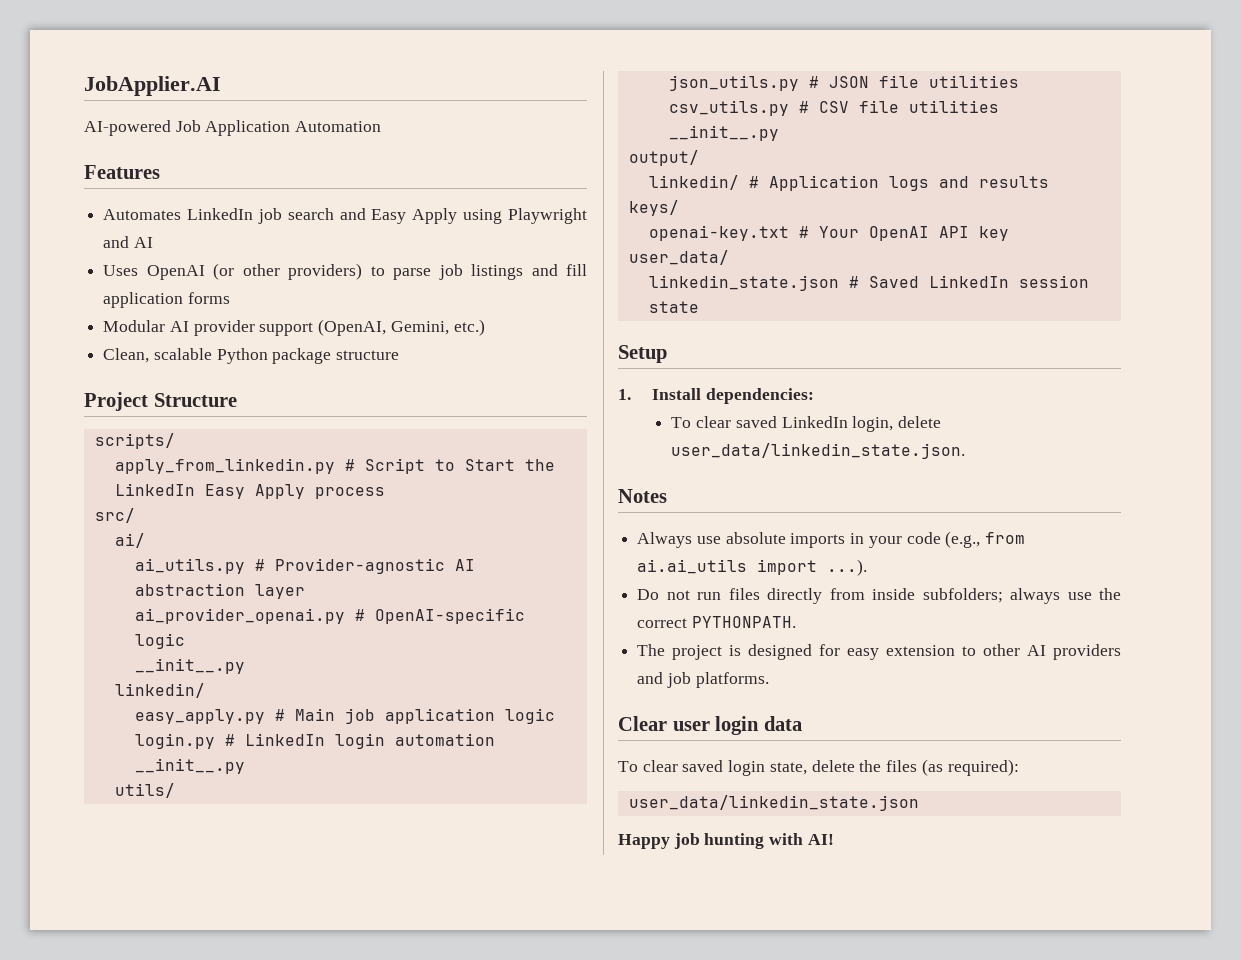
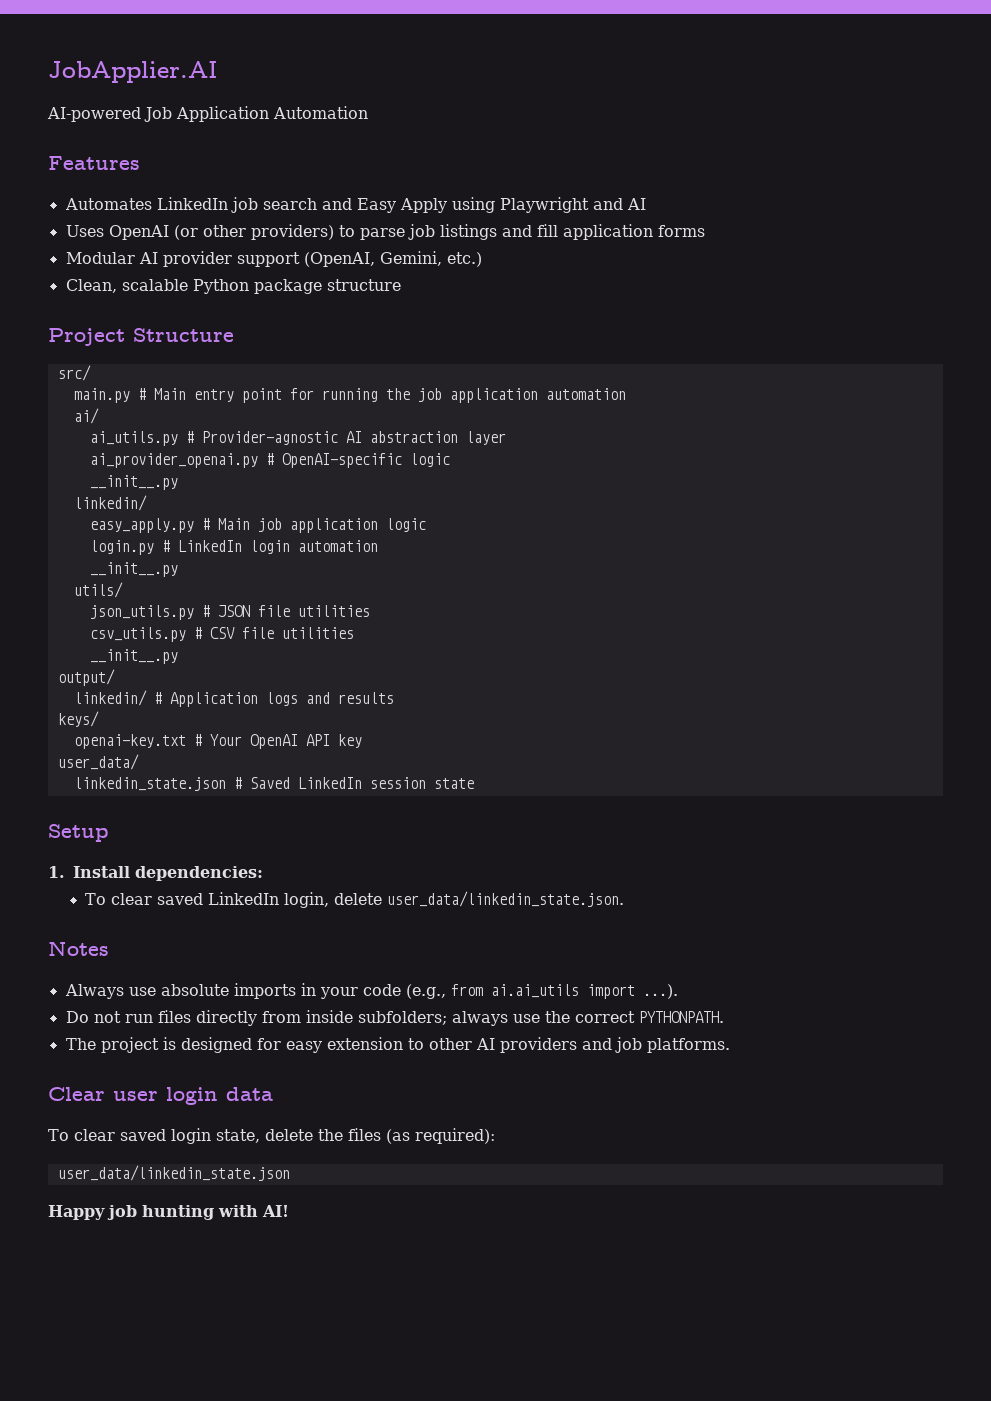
[94,433,175,449] [114,458,555,474] [114,483,385,499] [94,508,135,523] scripts/ // apply_from_linkedin.py # Script to Start the LinkedIn Easy Apply process // src/ -> [57,365,91,381] [73,388,626,403] src/ // main.py # Main entry point for running the job application automation

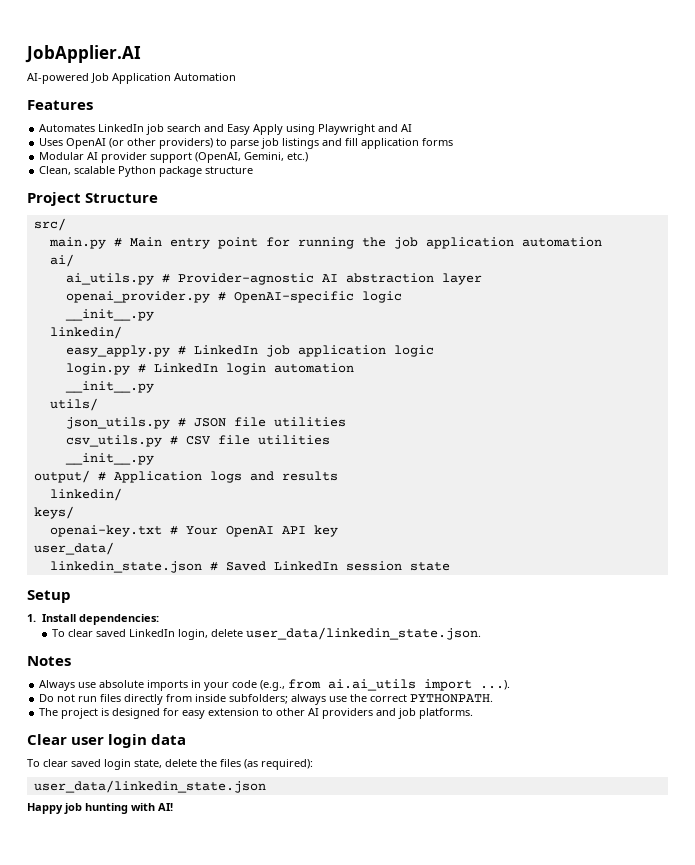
[89,453,258,468] ai_provider_openai.py -> [65,291,210,303] openai_provider.py
[217,518,250,530] Main -> [193,345,258,355] LinkedIn
[73,690,147,706] // linkedin/ -> (90, 476) none
(394, 698) none -> [49,488,122,501] // linkedin/

